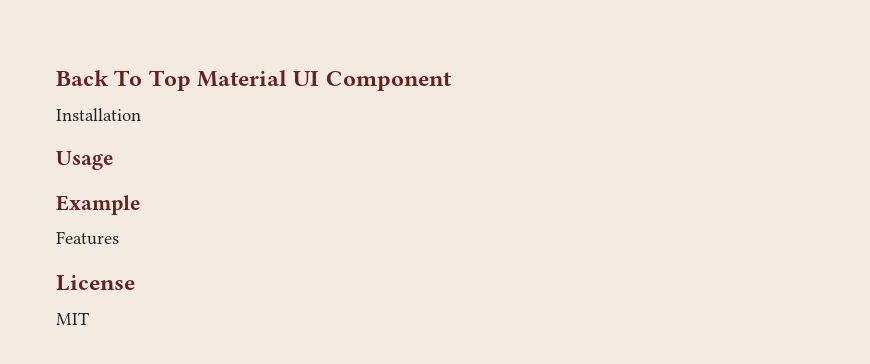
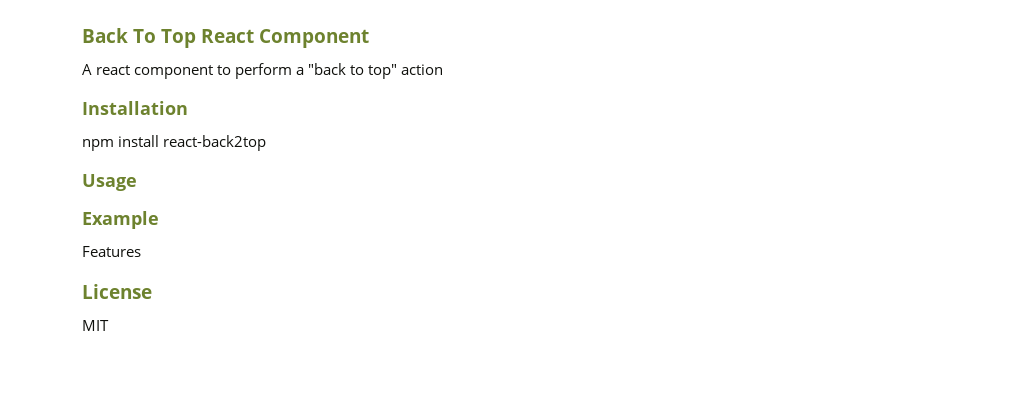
[197,70,320,87] Material UI -> [201,29,255,43] React
[56,108,141,121] Installation -> [82,63,444,79] [82,101,188,115] [82,135,267,151] A react component to perform a "back to top" action // Installation // npm install react-back2top

